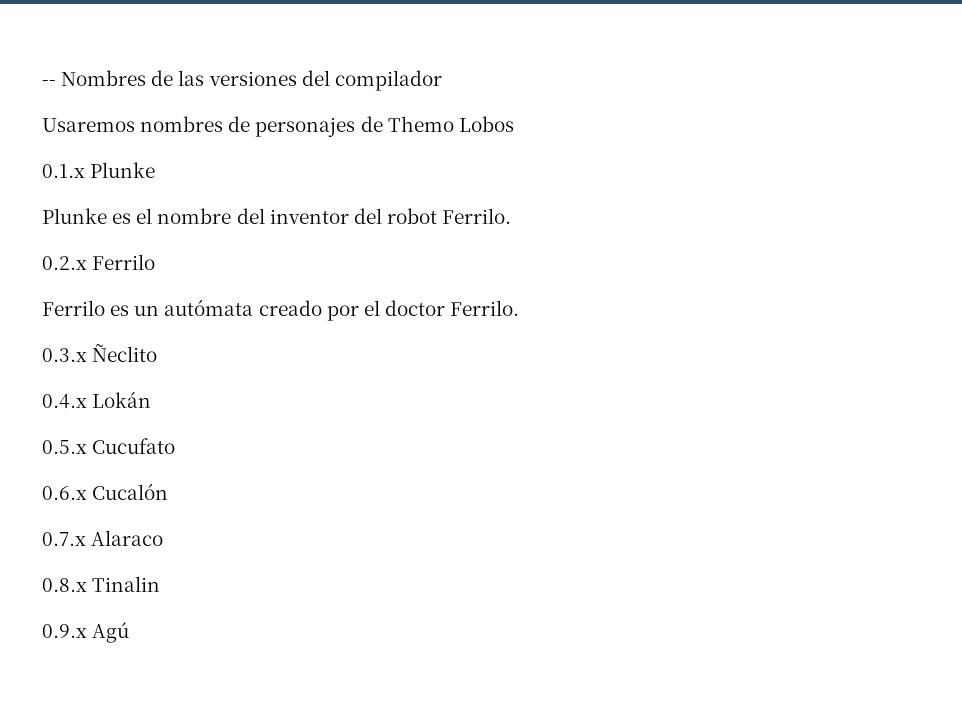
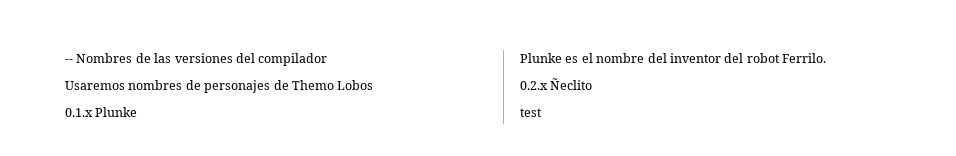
[92,254,156,270] [42,299,520,321] [42,344,158,362] [42,391,152,409] [42,438,176,454] [42,483,169,500] [42,530,164,546] [42,576,161,592] [42,622,130,643] Ferrilo // Ferrilo es un autómata creado por el doctor Ferrilo. // 0.3.x Ñeclito // 0.4.x Lokán // 0.5.x Cucufato // 0.6.x Cucalón // 0.7.x Alaraco // 0.8.x Tinalin // 0.9.x Agú -> [550,78,593,90] [520,108,542,117] Ñeclito // test

